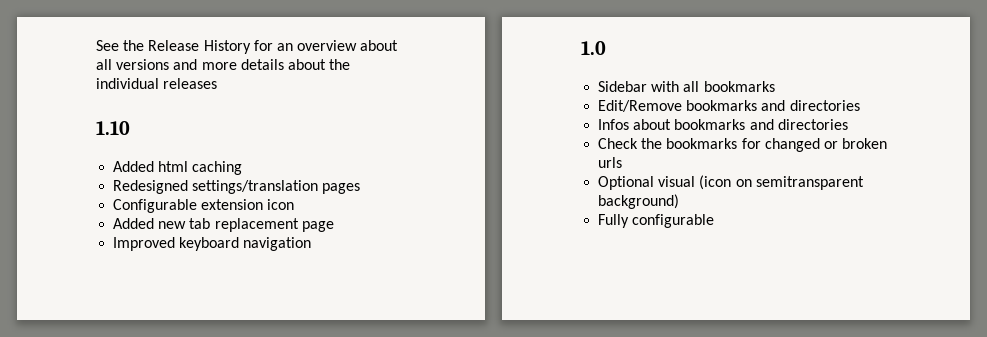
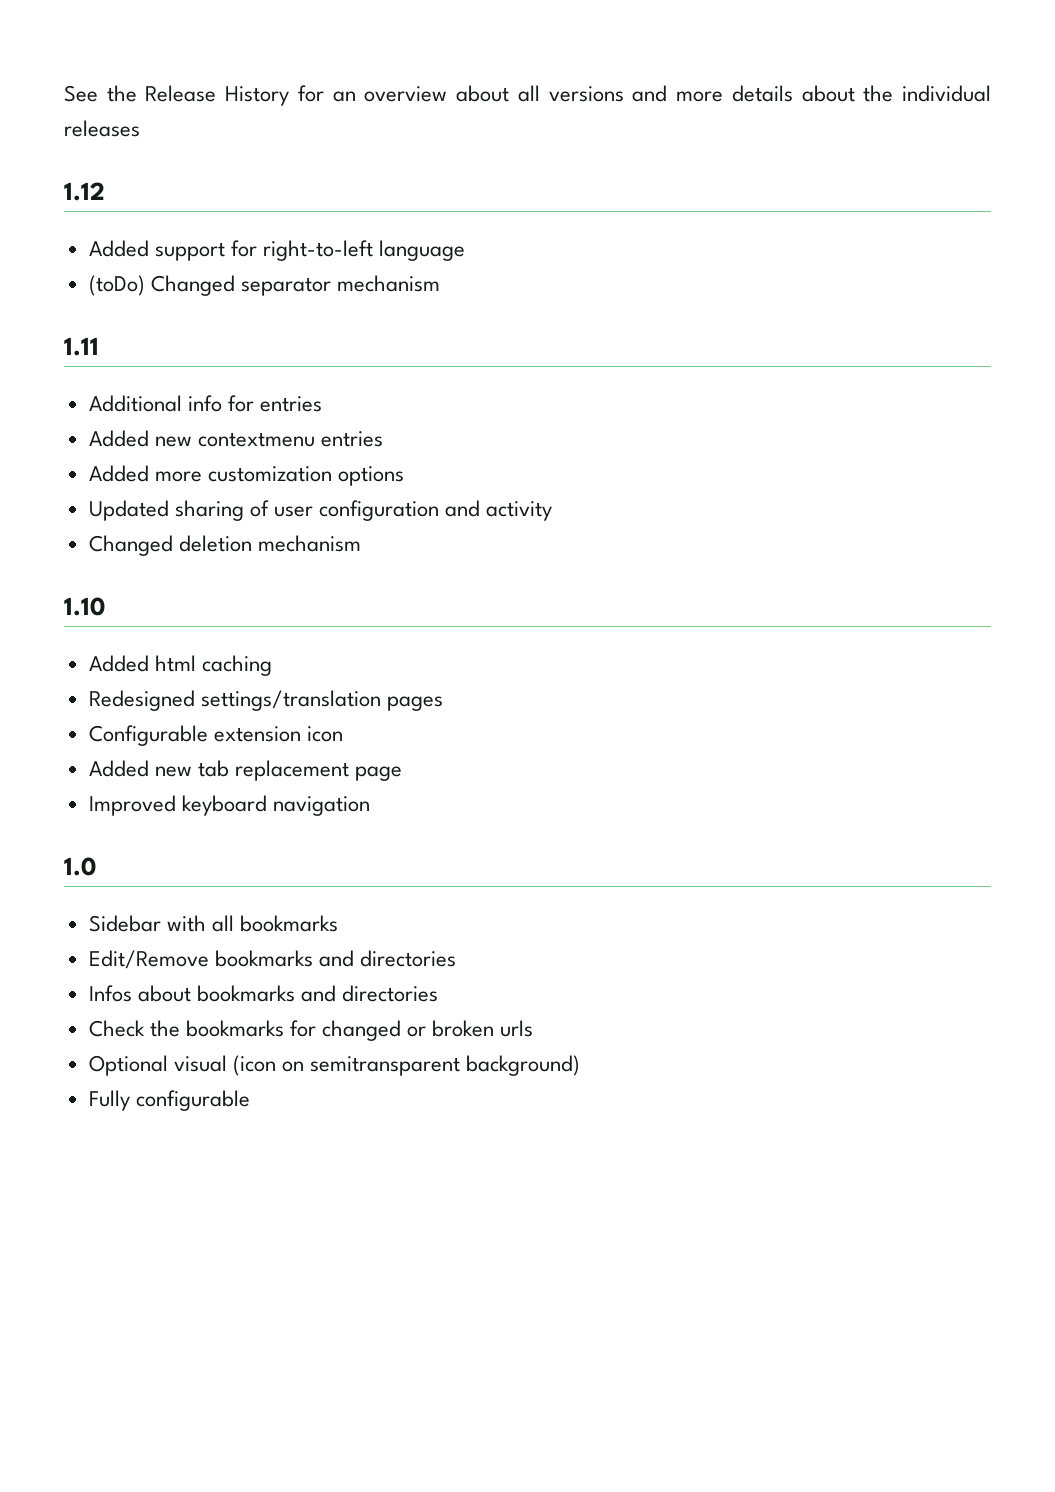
(218, 83) none -> [64,182,105,201] [88,240,466,261] [88,275,440,296] [64,337,99,356] [88,395,322,412] [88,430,383,447] [88,465,404,486] [88,500,553,521] [88,535,361,556] // 1.12 // Added support for right-to-left language // (toDo) Changed separator mechanism // 1.11 // Additional info for entries // Added new contextmenu entries // Added more customization options // Updated sharing of user configuration and activity // Changed deletion mechanism

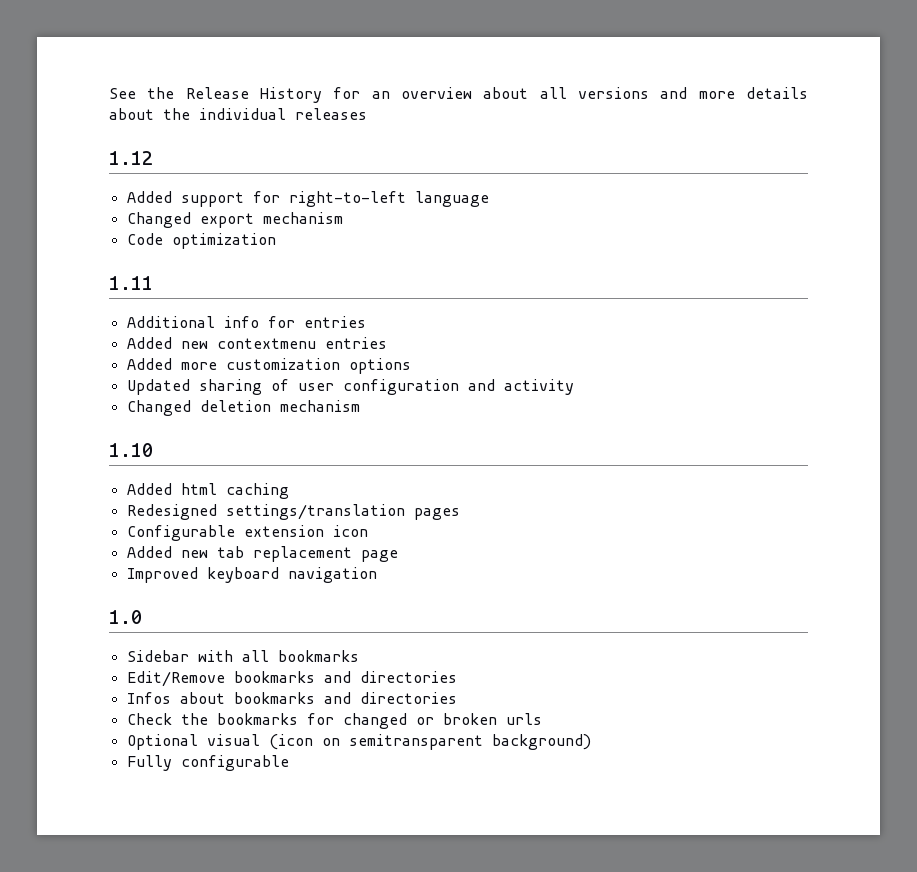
[88,275,440,296] (toDo) Changed separator mechanism -> [126,212,343,228] [126,233,276,249] Changed export mechanism // Code optimization

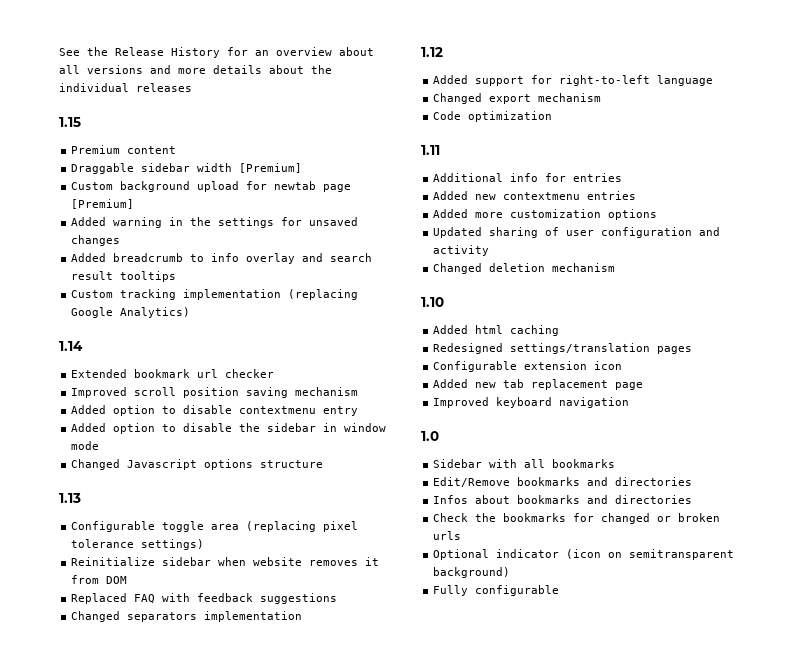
(367, 114) none -> [59,117,81,127] [71,145,177,154] [71,163,303,174] [71,181,352,192] [71,199,135,209] [71,217,359,228] [71,235,121,246] [71,253,373,264] [71,271,177,282] [71,289,359,300] [71,307,191,318] [59,341,83,351] [71,369,275,378] [71,387,359,398] [71,405,359,416] [71,423,387,434] [71,441,100,450] [71,459,324,470] [59,493,81,503] [71,521,359,532] [71,539,205,550] [71,557,380,566] [71,575,128,584] [71,593,338,604] [71,611,303,622] // 1.15 // Premium content // Draggable sidebar width [Premium] // Custom background upload for newtab page [Premium] // Added warning in the settings for unsaved changes // Added breadcrumb to info overlay and search result tooltips // Custom tracking implementation (replacing Google Analytics) // 1.14 // Extended bookmark url checker // Improved scroll position saving mechanism // Added option to disable contextmenu entry // Added option to disable the sidebar in window mode // Changed Javascript options structure // 1.13 // Configurable toggle area (replacing pixel tolerance settings) // Reinitialize sidebar when website removes it from DOM // Replaced FAQ with feedback suggestions // Changed separators implementation
[206,734,260,746] visual -> [496,549,560,558] indicator

